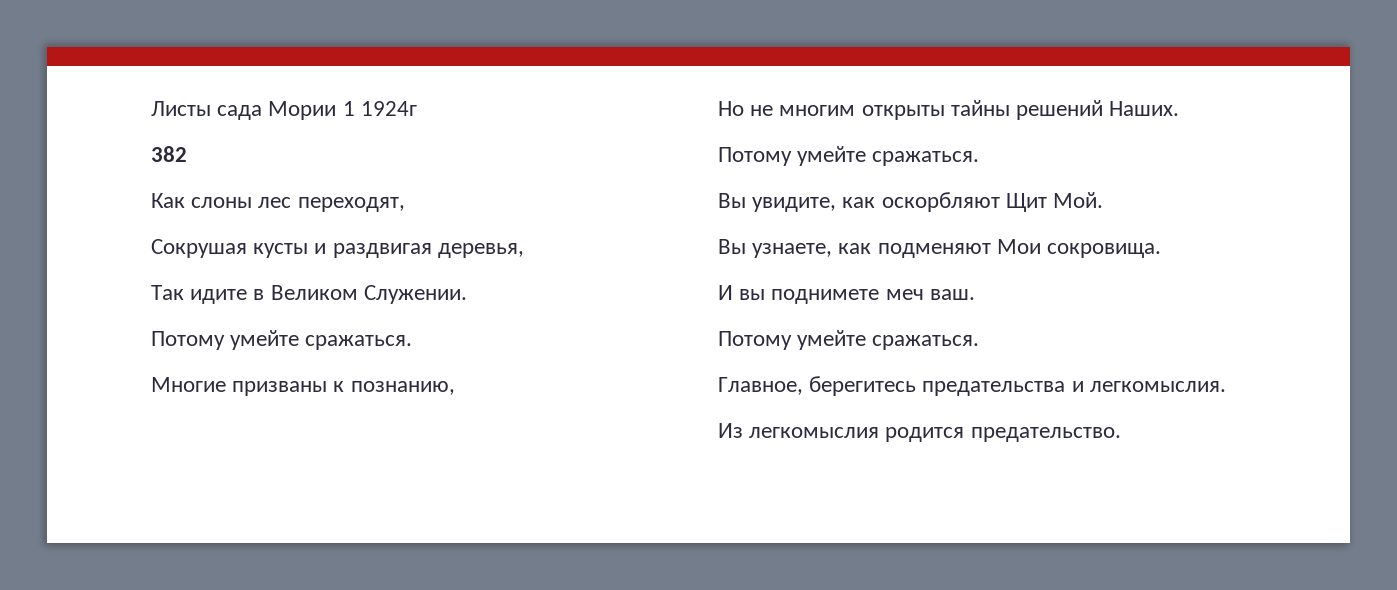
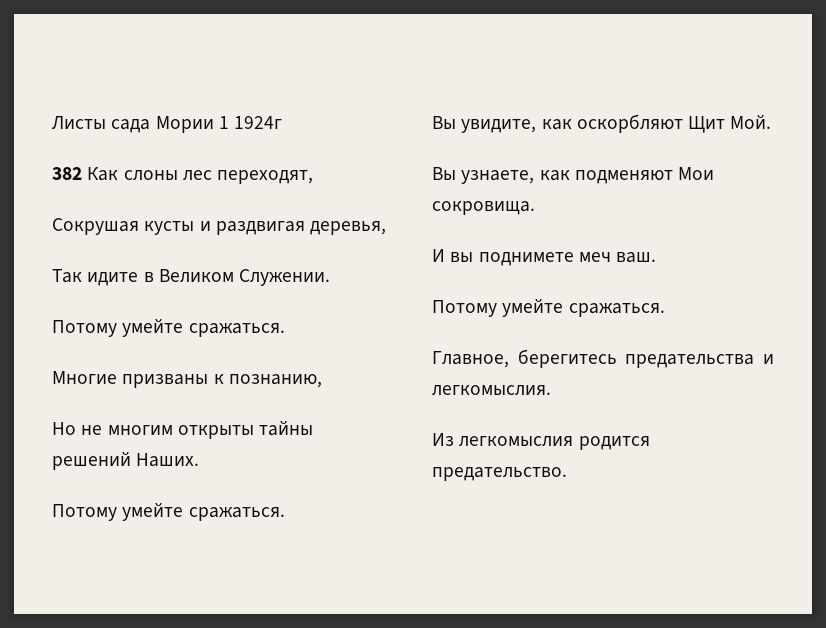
(187, 154) // -> (82, 173) none

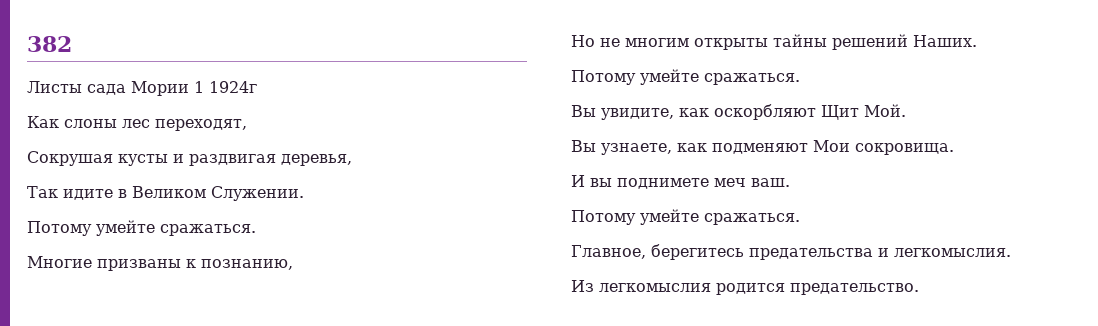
(52, 123) none -> [27,36,72,52] 382 //
[52,167,82,180] 382 -> (257, 87) none

